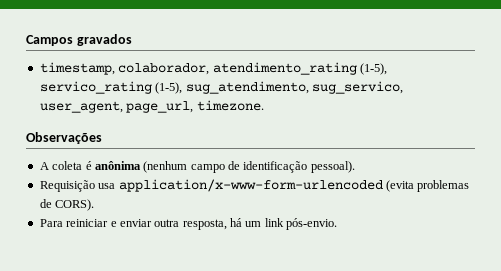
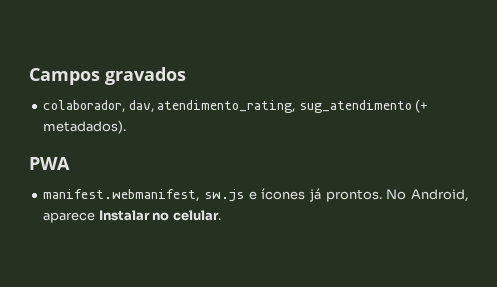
[39,62,387,75] [39,81,403,94] [39,100,264,113] [26,132,102,144] [39,161,355,173] [39,179,470,192] [39,199,95,211] [39,218,338,230] timestamp, colaborador, atendimento_rating (1-5), servico_rating (1-5), sug_atendimento, sug_servico, user_agent, page_url, timezone. // Observações // A coleta é anônima (nenhum campo de identificação pessoal). // Requisição usa application/x-www-form-urlencoded (evita problemas de CORS). // Para reiniciar e enviar outra resposta, há um link pós-envio. -> [43,99,429,113] [43,120,127,134] [29,157,70,170] [43,188,469,202] [43,210,221,223] colaborador, dav, atendimento_rating, sug_atendimento (+ metadados). // PWA // manifest.webmanifest, sw.js e ícones já prontos. No Android, aparece Instalar no celular.

